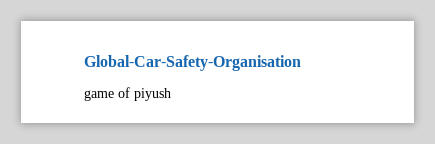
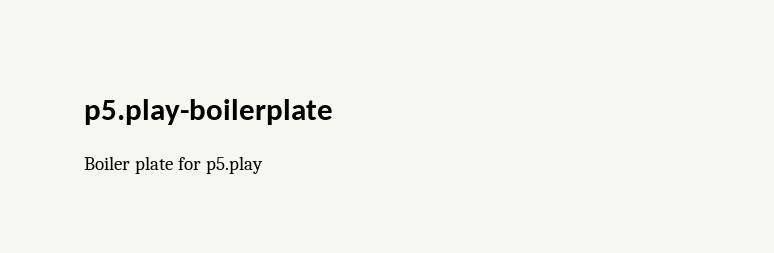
[84,55,301,71] [84,87,171,101] Global-Car-Safety-Organisation // game of piyush -> [84,99,333,125] [84,156,264,174] p5.play-boilerplate // Boiler plate for p5.play

